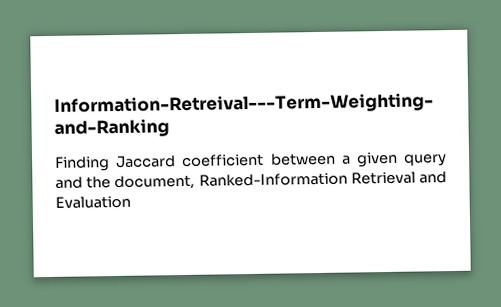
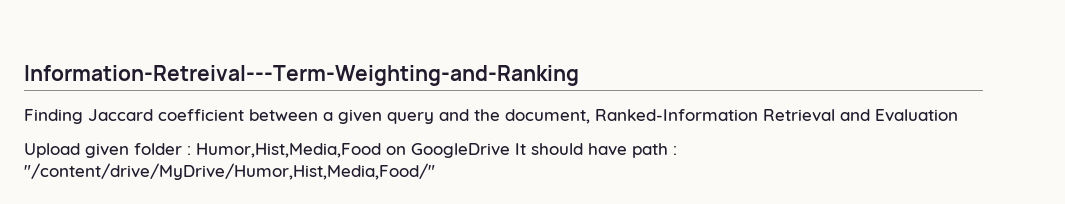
(131, 202) none -> [24,143,677,158] [24,163,435,180] // Upload given folder : Humor,Hist,Media,Food on GoogleDrive It should have path : "/content/drive/MyDrive/Humor,Hist,Media,Food/"

